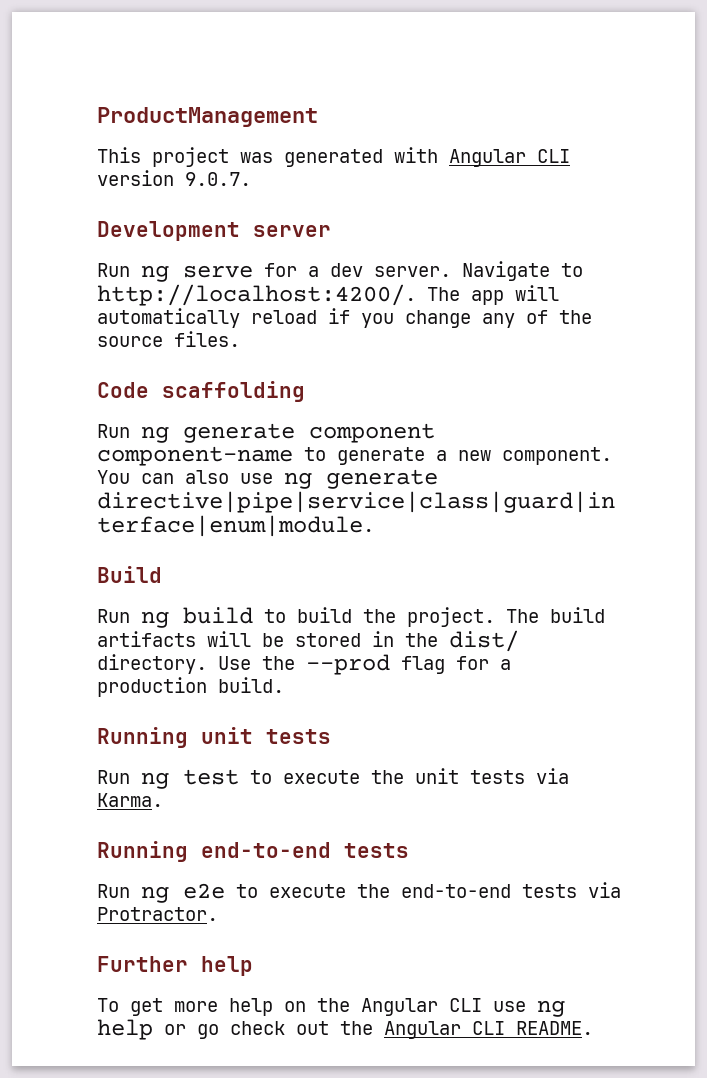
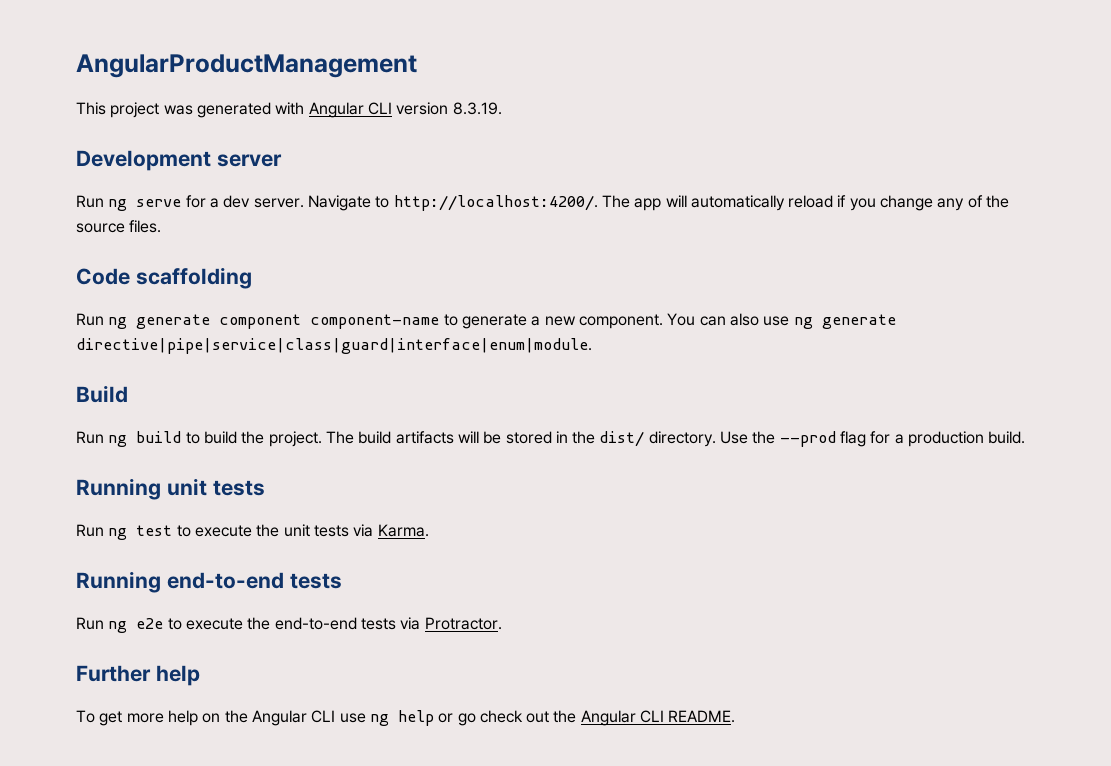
[97,107,318,127] ProductManagement -> [76,54,417,78] AngularProductManagement
[185,172,251,186] 9.0.7. -> [452,102,502,115] 8.3.19.

